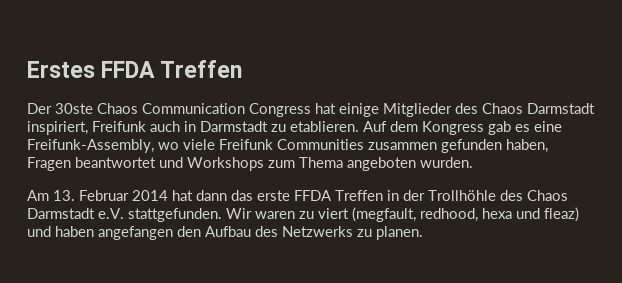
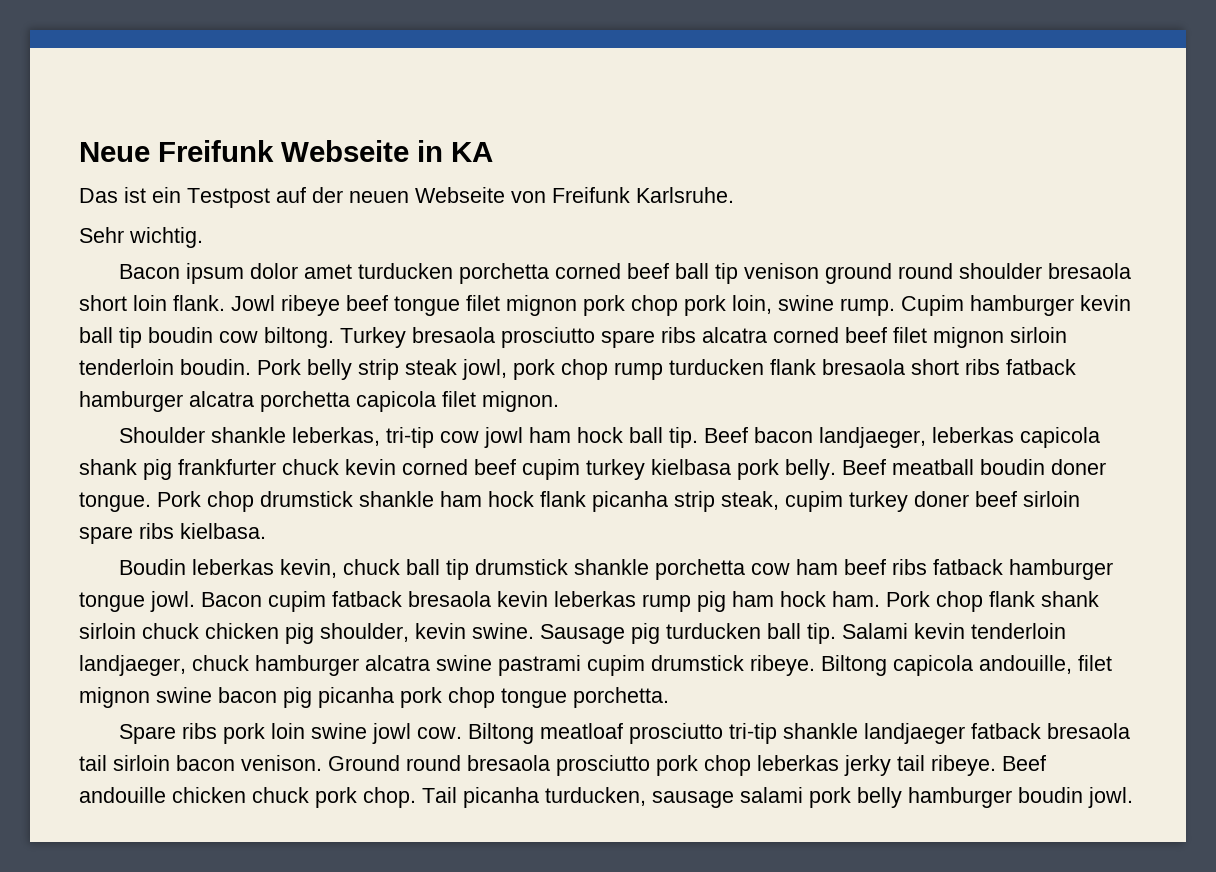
[27,60,243,78] [27,103,595,117] [27,121,562,135] [27,139,548,153] [27,157,473,171] [27,190,568,201] [27,207,579,222] [27,226,423,240] Erstes FFDA Treffen // Der 30ste Chaos Communication Congress hat einige Mitglieder des Chaos Darmstadt inspiriert, Freifunk auch in Darmstadt zu etablieren. Auf dem Kongress gab es eine Freifunk-Assembly, wo viele Freifunk Communities zusammen gefunden haben, Fragen beantwortet und Workshops zum Thema angeboten wurden. // Am 13. Februar 2014 hat dann das erste FFDA Treffen in der Trollhöhle des Chaos Darmstadt e.V. stattgefunden. Wir waren zu viert (megfault, redhood, hexa und fleaz) und haben angefangen den Aufbau des Netzwerks zu planen. -> [79,140,493,162] [79,187,734,208] [79,227,203,248] [119,263,1132,284] [79,295,1131,316] [79,327,1067,348] [79,359,1076,380] [79,391,559,412] [119,427,1101,448] [79,459,1106,480] [79,491,1080,512] [79,523,266,544] [119,559,1114,580] [79,591,1099,612] [79,623,1066,644] [79,655,1112,676] [79,687,669,708] [119,723,1131,744] [79,755,1046,776] [79,787,1133,808] Neue Freifunk Webseite in KA // Das ist ein Testpost auf der neuen Webseite von Freifunk Karlsruhe. // Sehr wichtig. // Bacon ipsum dolor amet turducken porchetta corned beef ball tip venison ground round shoulder bresaola short loin flank. Jowl ribeye beef tongue filet mignon pork chop pork loin, swine rump. Cupim hamburger kevin ball tip boudin cow biltong. Turkey bresaola prosciutto spare ribs alcatra corned beef filet mignon sirloin tenderloin boudin. Pork belly strip steak jowl, pork chop rump turducken flank bresaola short ribs fatback hamburger alcatra porchetta capicola filet mignon. // Shoulder shankle leberkas, tri-tip cow jowl ham hock ball tip. Beef bacon landjaeger, leberkas capicola shank pig frankfurter chuck kevin corned beef cupim turkey kielbasa pork belly. Beef meatball boudin doner tongue. Pork chop drumstick shankle ham hock flank picanha strip steak, cupim turkey doner beef sirloin spare ribs kielbasa. // Boudin leberkas kevin, chuck ball tip drumstick shankle porchetta cow ham beef ribs fatback hamburger tongue jowl. Bacon cupim fatback bresaola kevin leberkas rump pig ham hock ham. Pork chop flank shank sirloin chuck chicken pig shoulder, kevin swine. Sausage pig turducken ball tip. Salami kevin tenderloin landjaeger, chuck hamburger alcatra swine pastrami cupim drumstick ribeye. Biltong capicola andouille, filet mignon swine bacon pig picanha pork chop tongue porchetta. // Spare ribs pork loin swine jowl cow. Biltong meatloaf prosciutto tri-tip shankle landjaeger fatback bresaola tail sirloin bacon venison. Ground round bresaola prosciutto pork chop leberkas jerky tail ribeye. Beef andouille chicken chuck pork chop. Tail picanha turducken, sausage salami pork belly hamburger boudin jowl.

